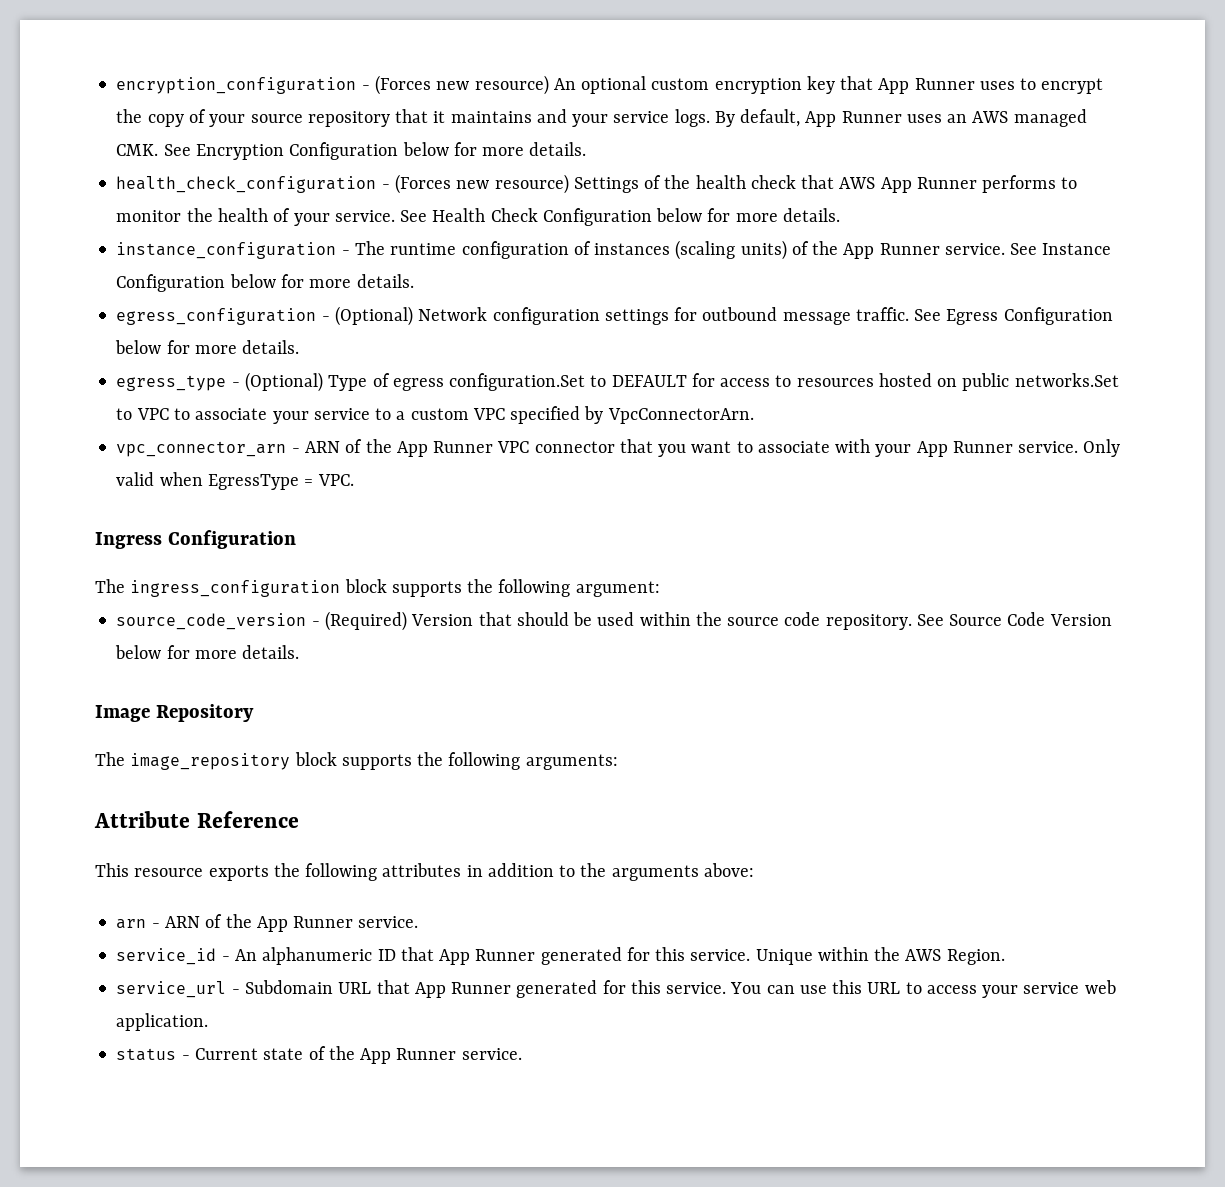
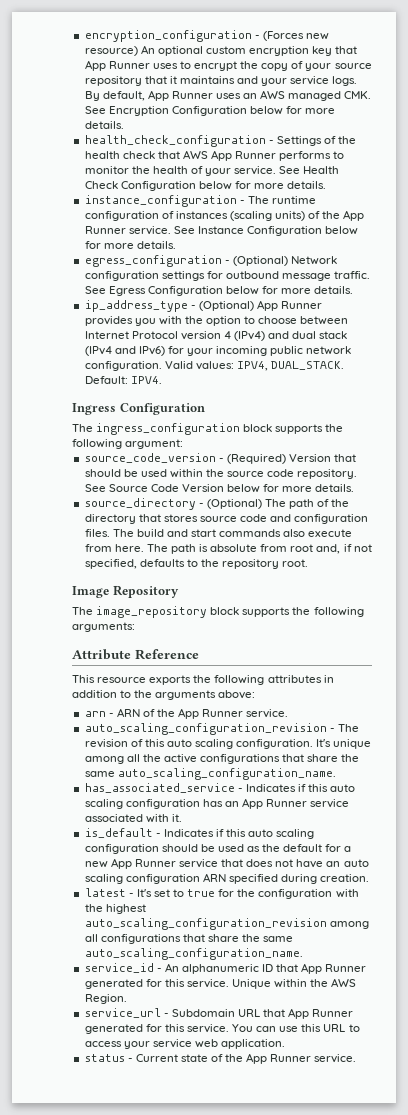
[394,174,569,194] (Forces new resource) -> (274, 142) none
[116,372,1119,392] [116,406,754,424] [116,439,1121,457] [116,472,354,490] egress_type - (Optional) Type of egress configuration.Set to DEFAULT for access to resources hosted on public networks.Set to VPC to associate your service to a custom VPC specified by VpcConnectorArn. // vpc_connector_arn - ARN of the App Runner VPC connector that you want to associate with your App Runner service. Only valid when EgressType = VPC. -> [84,300,323,312] [84,316,349,326] [84,331,348,341] [84,346,352,356] [84,361,345,371] [84,376,162,384] ip_address_type - (Optional) App Runner provides you with the option to choose between Internet Protocol version 4 (IPv4) and dual stack (IPv4 and IPv6) for your incoming public network configuration. Valid values: IPV4, DUAL_STACK. Default: IPV4.
(300, 652) none -> [84,498,350,510] [84,514,369,524] [84,529,353,537] [84,544,372,554] [84,559,309,569] // source_directory - (Optional) The path of the directory that stores source code and configuration files. The build and start commands also execute from here. The path is absolute from root and, if not specified, defaults to the repository root.
(419, 922) none -> [84,723,359,735] [84,739,372,749] [84,754,360,764] [84,768,336,780] [84,783,356,793] [84,798,350,809] [84,814,182,823] [84,828,315,839] [84,844,352,854] [84,858,369,869] [84,873,370,884] [84,888,359,899] [84,904,146,914] [84,918,369,930] [84,934,294,944] [84,948,303,960] // auto_scaling_configuration_revision - The revision of this auto scaling configuration. It's unique among all the active configurations that share the same auto_scaling_configuration_name. // has_associated_service - Indicates if this auto scaling configuration has an App Runner service associated with it. // is_default - Indicates if this auto scaling configuration should be used as the default for a new App Runner service that does not have an auto scaling configuration ARN specified during creation. // latest - It's set to true for the configuration with the highest auto_scaling_configuration_revision among all configurations that share the same auto_scaling_configuration_name.

